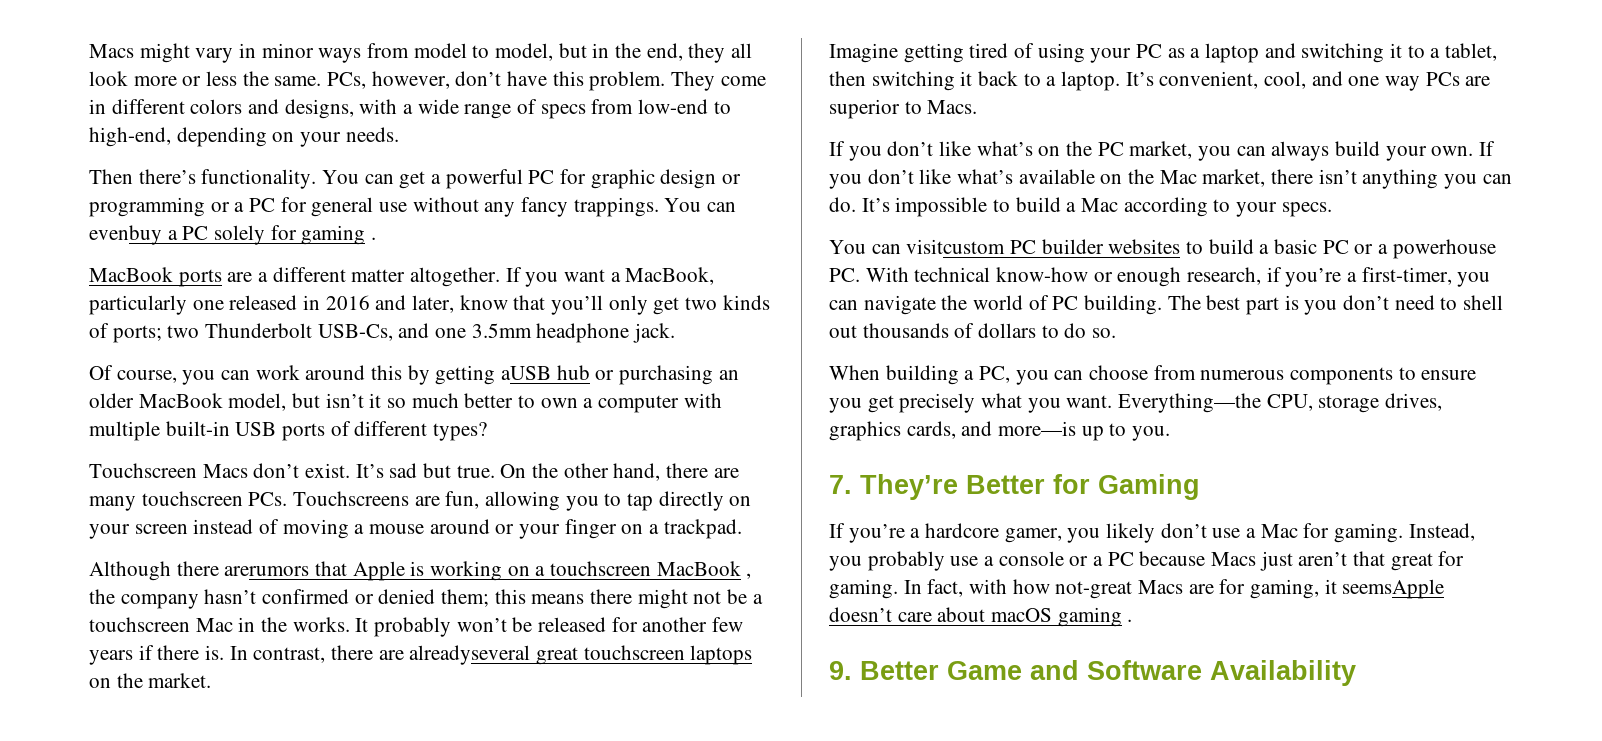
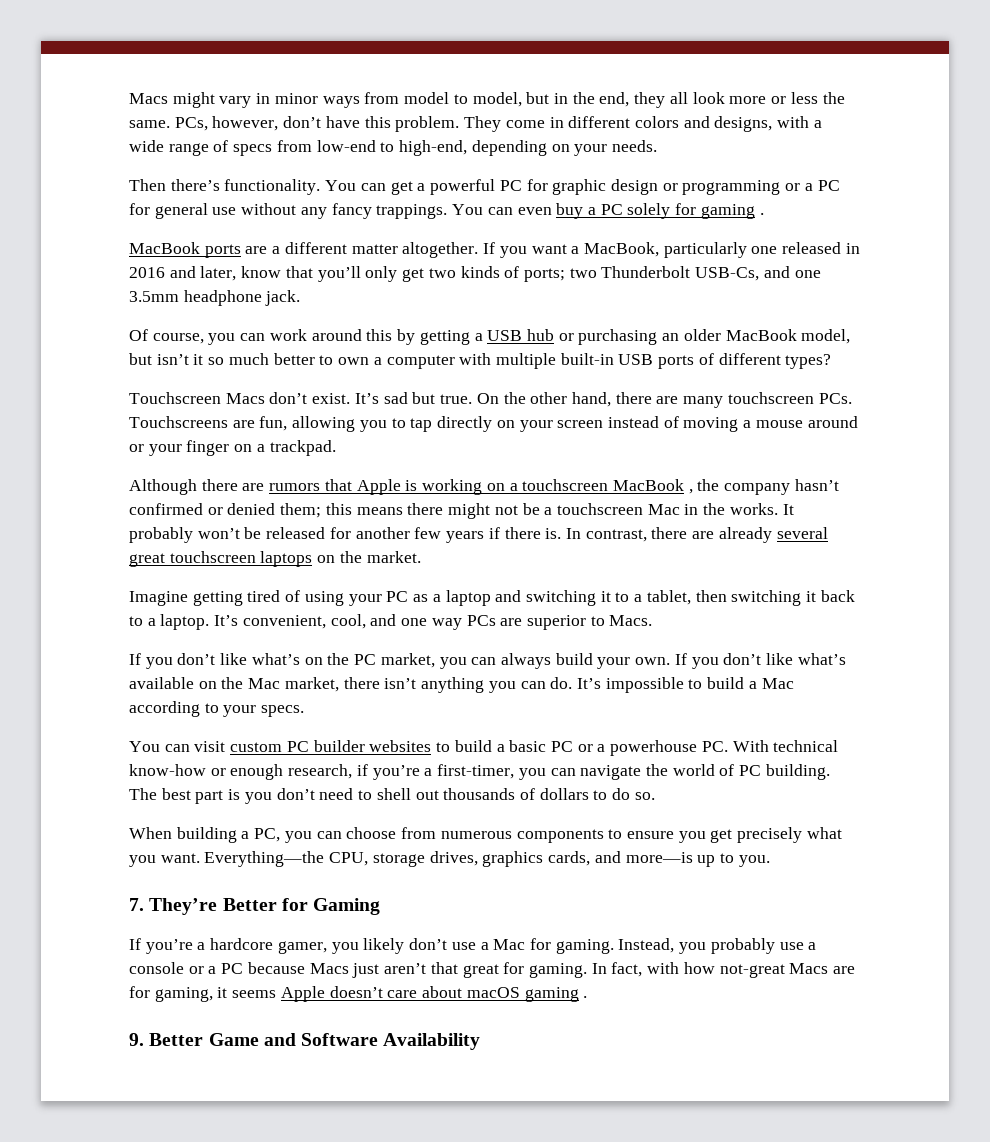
[89,225,162,245] evenbuy -> [517,203,584,219] even buy
[501,366,552,380] aUSB -> [474,330,523,341] a USB
[224,566,310,576] arerumors -> [242,483,321,491] are rumors
[409,645,531,665] alreadyseveral -> [718,527,828,543] already several
[906,239,1006,254] visitcustom -> [194,741,283,752] visit custom
[1342,579,1445,599] seemsApple -> [232,986,325,1002] seems Apple

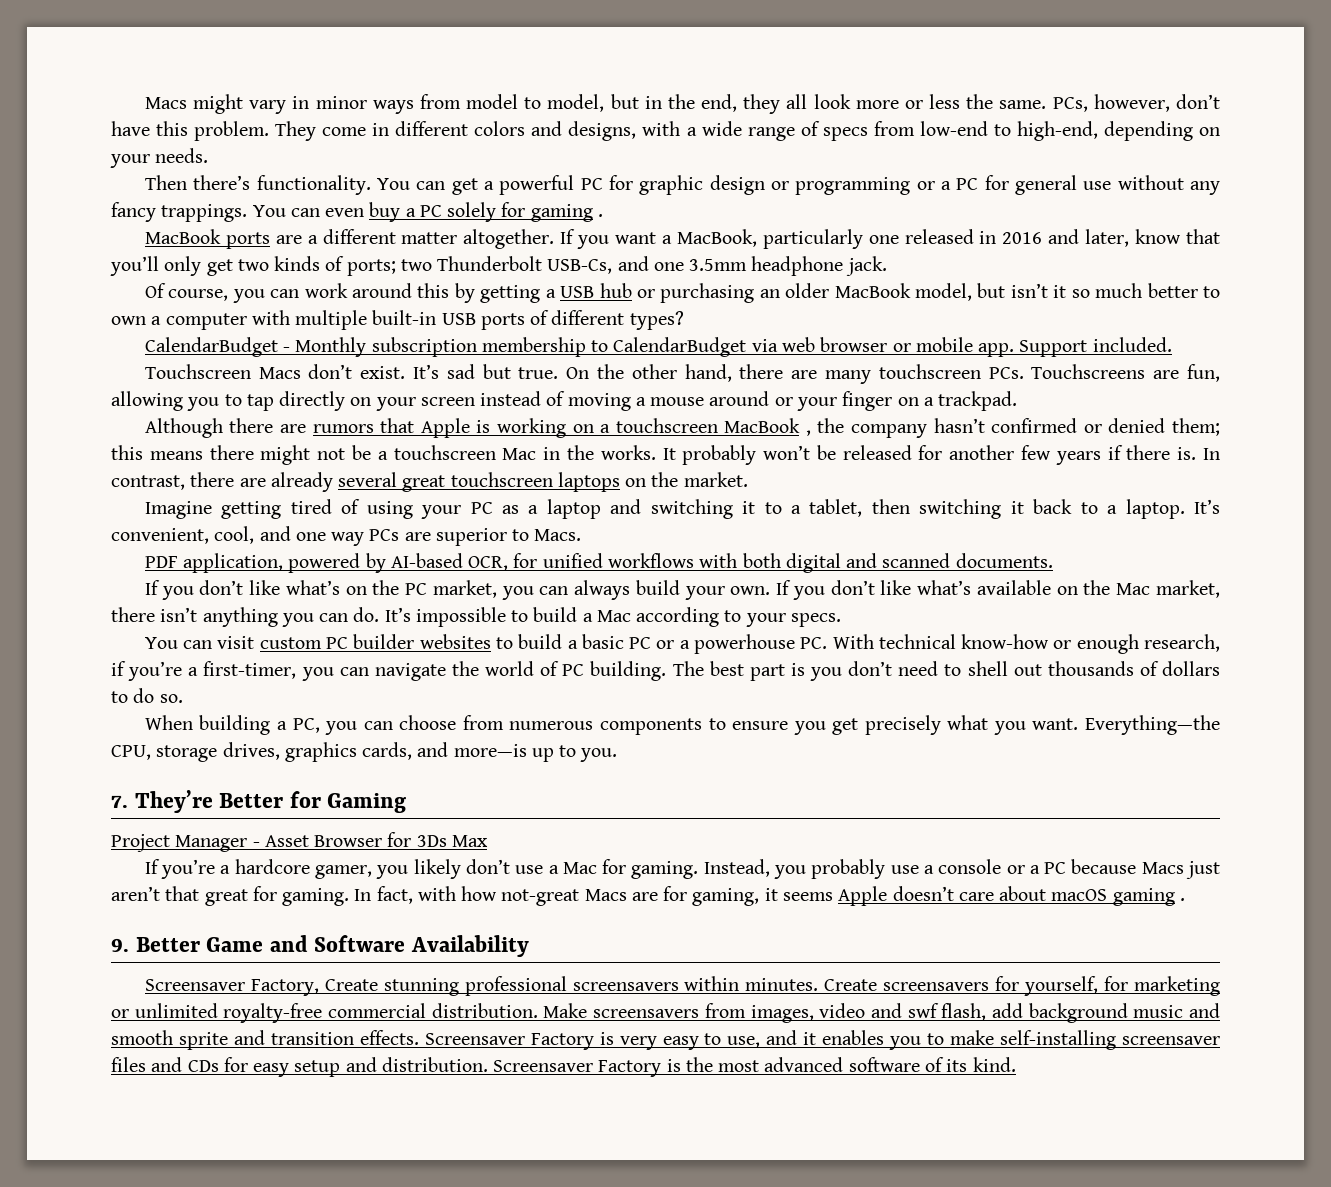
(832, 361) none -> [144,337,1172,357] // CalendarBudget - Monthly subscription membership to CalendarBudget via web browser or mobile app. Support included.
(653, 620) none -> [144,553,1053,573] // PDF application, powered by AI-based OCR, for unified workflows with both digital and scanned documents.
(381, 906) none -> [111,832,488,852] // Project Manager - Asset Browser for 3Ds Max
(481, 1041) none -> [144,976,1221,996] [111,1003,1220,1023] [111,1030,1220,1050] [111,1057,1016,1077] // Screensaver Factory, Create stunning professional screensavers within minutes. Create screensavers for yourself, for marketing or unlimited royalty-free commercial distribution. Make screensavers from images, video and swf flash, add background music and smooth sprite and transition effects. Screensaver Factory is very easy to use, and it enables you to make self-installing screensaver files and CDs for easy setup and distribution. Screensaver Factory is the most advanced software of its kind.

